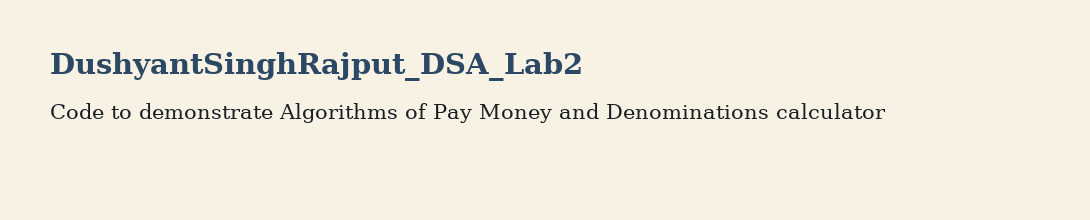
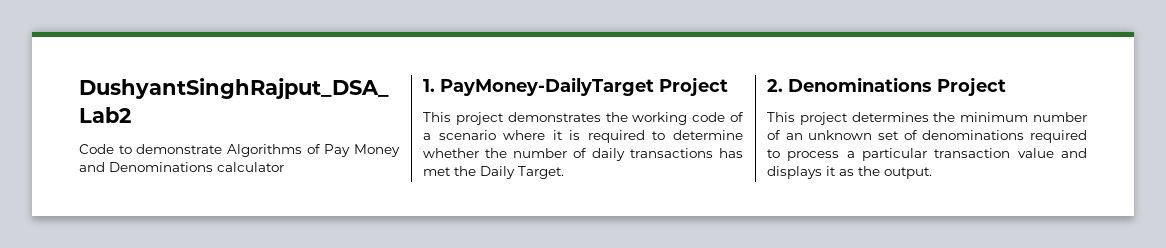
(886, 111) none -> [423,77,728,96] [423,112,744,125] [423,130,743,143] [423,148,743,161] [423,166,564,179] [767,77,1006,96] [767,112,1087,125] [767,130,1087,143] [767,148,1087,161] [767,166,932,179] // 1. PayMoney-DailyTarget Project // This project demonstrates the working code of a scenario where it is required to determine whether the number of daily transactions has met the Daily Target. // 2. Denominations Project // This project determines the minimum number of an unknown set of denominations required to process a particular transaction value and displays it as the output.

